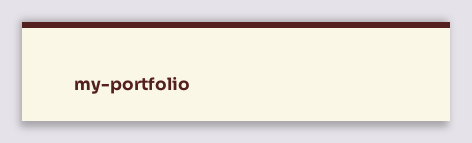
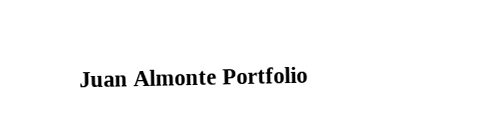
[74,76,190,94] my-portfolio -> [79,66,309,88] Juan Almonte Portfolio

